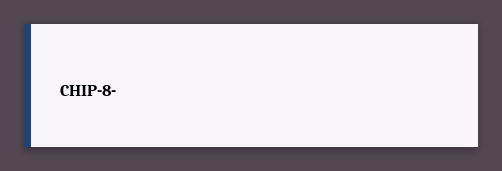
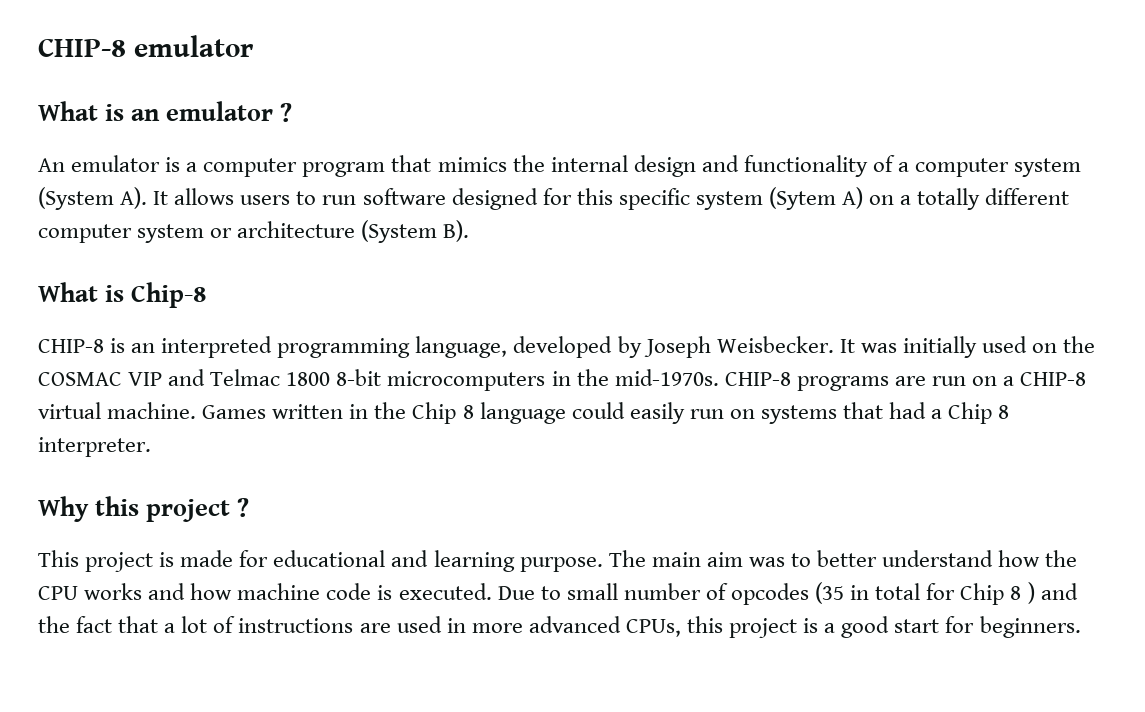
[60,85,116,96] CHIP-8- -> [38,35,253,57] [38,101,293,122] [38,155,1082,177] [38,187,1070,210] [38,220,470,243] [38,282,207,308] [38,336,1096,358] [38,369,1087,391] [38,402,1010,424] [38,437,151,457] [38,496,250,522] [38,550,1078,572] [38,582,1078,605] [38,616,1081,638] CHIP-8 emulator // What is an emulator ? // An emulator is a computer program that mimics the internal design and functionality of a computer system (System A). It allows users to run software designed for this specific system (Sytem A) on a totally different computer system or architecture (System B). // What is Chip-8 // CHIP-8 is an interpreted programming language, developed by Joseph Weisbecker. It was initially used on the COSMAC VIP and Telmac 1800 8-bit microcomputers in the mid-1970s. CHIP-8 programs are run on a CHIP-8 virtual machine. Games written in the Chip 8 language could easily run on systems that had a Chip 8 interpreter. // Why this project ? // This project is made for educational and learning purpose. The main aim was to better understand how the CPU works and how machine code is executed. Due to small number of opcodes (35 in total for Chip 8 ) and the fact that a lot of instructions are used in more advanced CPUs, this project is a good start for beginners.

